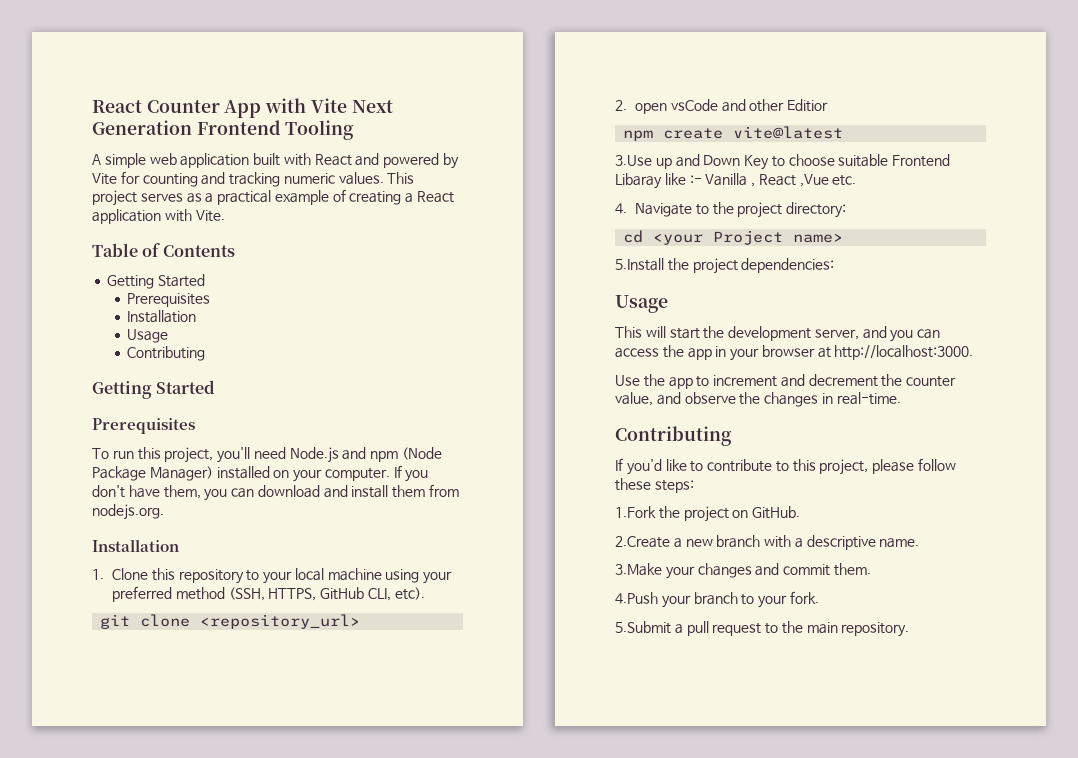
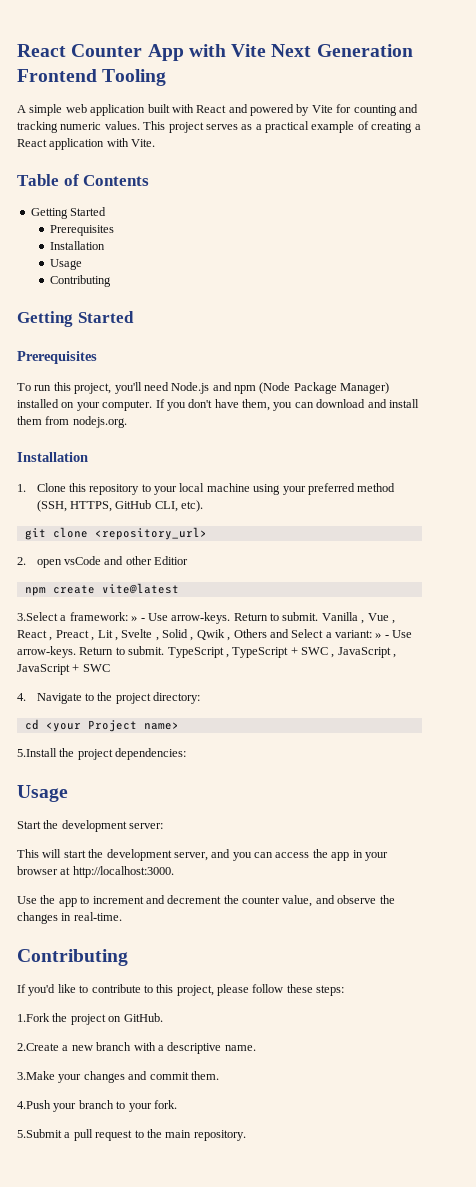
[615,154,951,170] [615,173,857,189] 3.Use up and Down Key to choose suitable Frontend Libaray like :- Vanilla , React ,Vue etc. -> [17,612,395,624] [17,629,413,641] [17,646,397,658] [17,664,110,675] 3.Select a framework: » - Use arrow-keys. Return to submit. Vanilla , Vue , React , Preact , Lit , Svelte , Solid , Qwik , Others and Select a variant: » - Use arrow-keys. Return to submit. TypeScript , TypeScript + SWC , JavaScript , JavaScript + SWC
(668, 304) none -> [17,820,164,832] // Start the development server:

